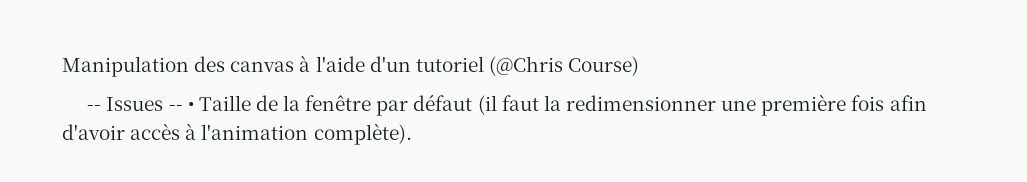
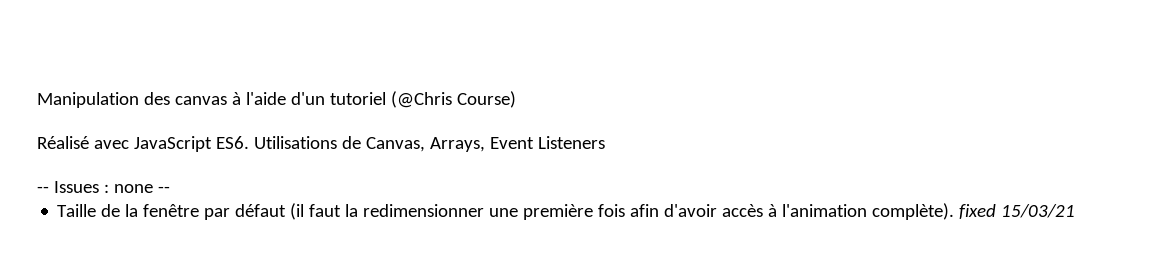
(640, 66) none -> [37,136,605,152] // Réalisé avec JavaScript ES6. Utilisations de Canvas, Arrays, Event Listeners
[168,102,194,111] -- • -> [103,184,170,193] : none -- //
(412, 134) none -> [959,204,1076,219] fixed 15/03/21

